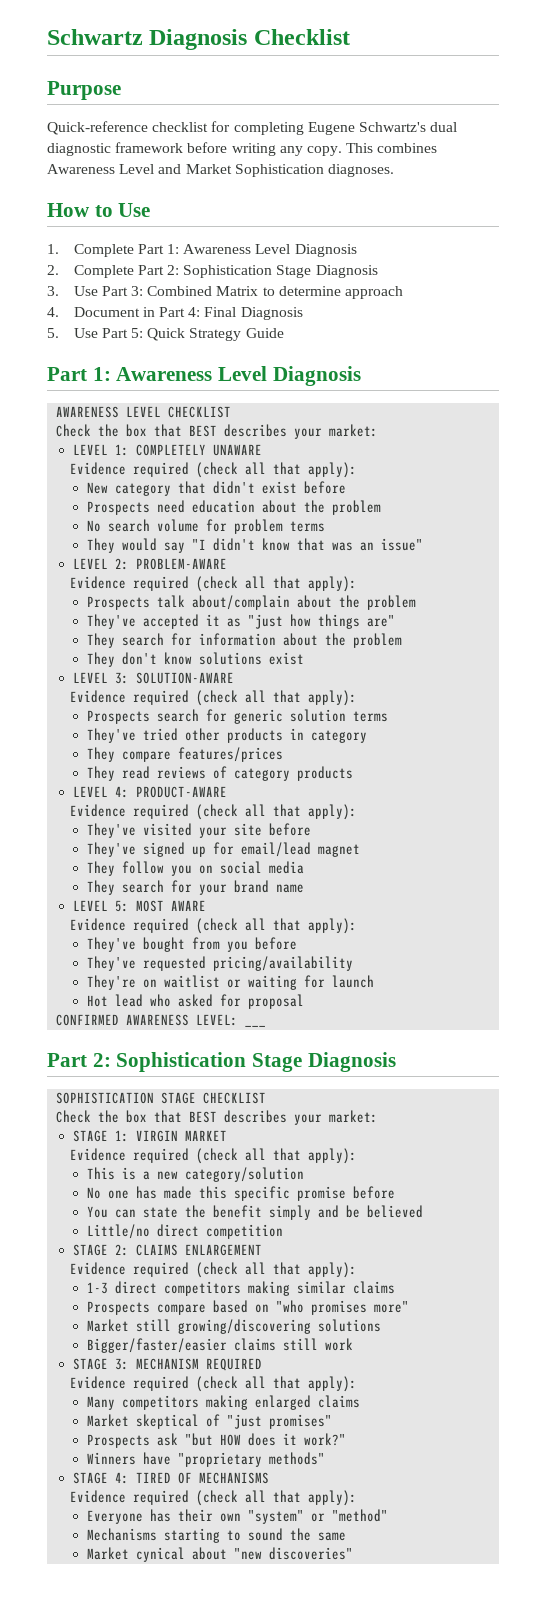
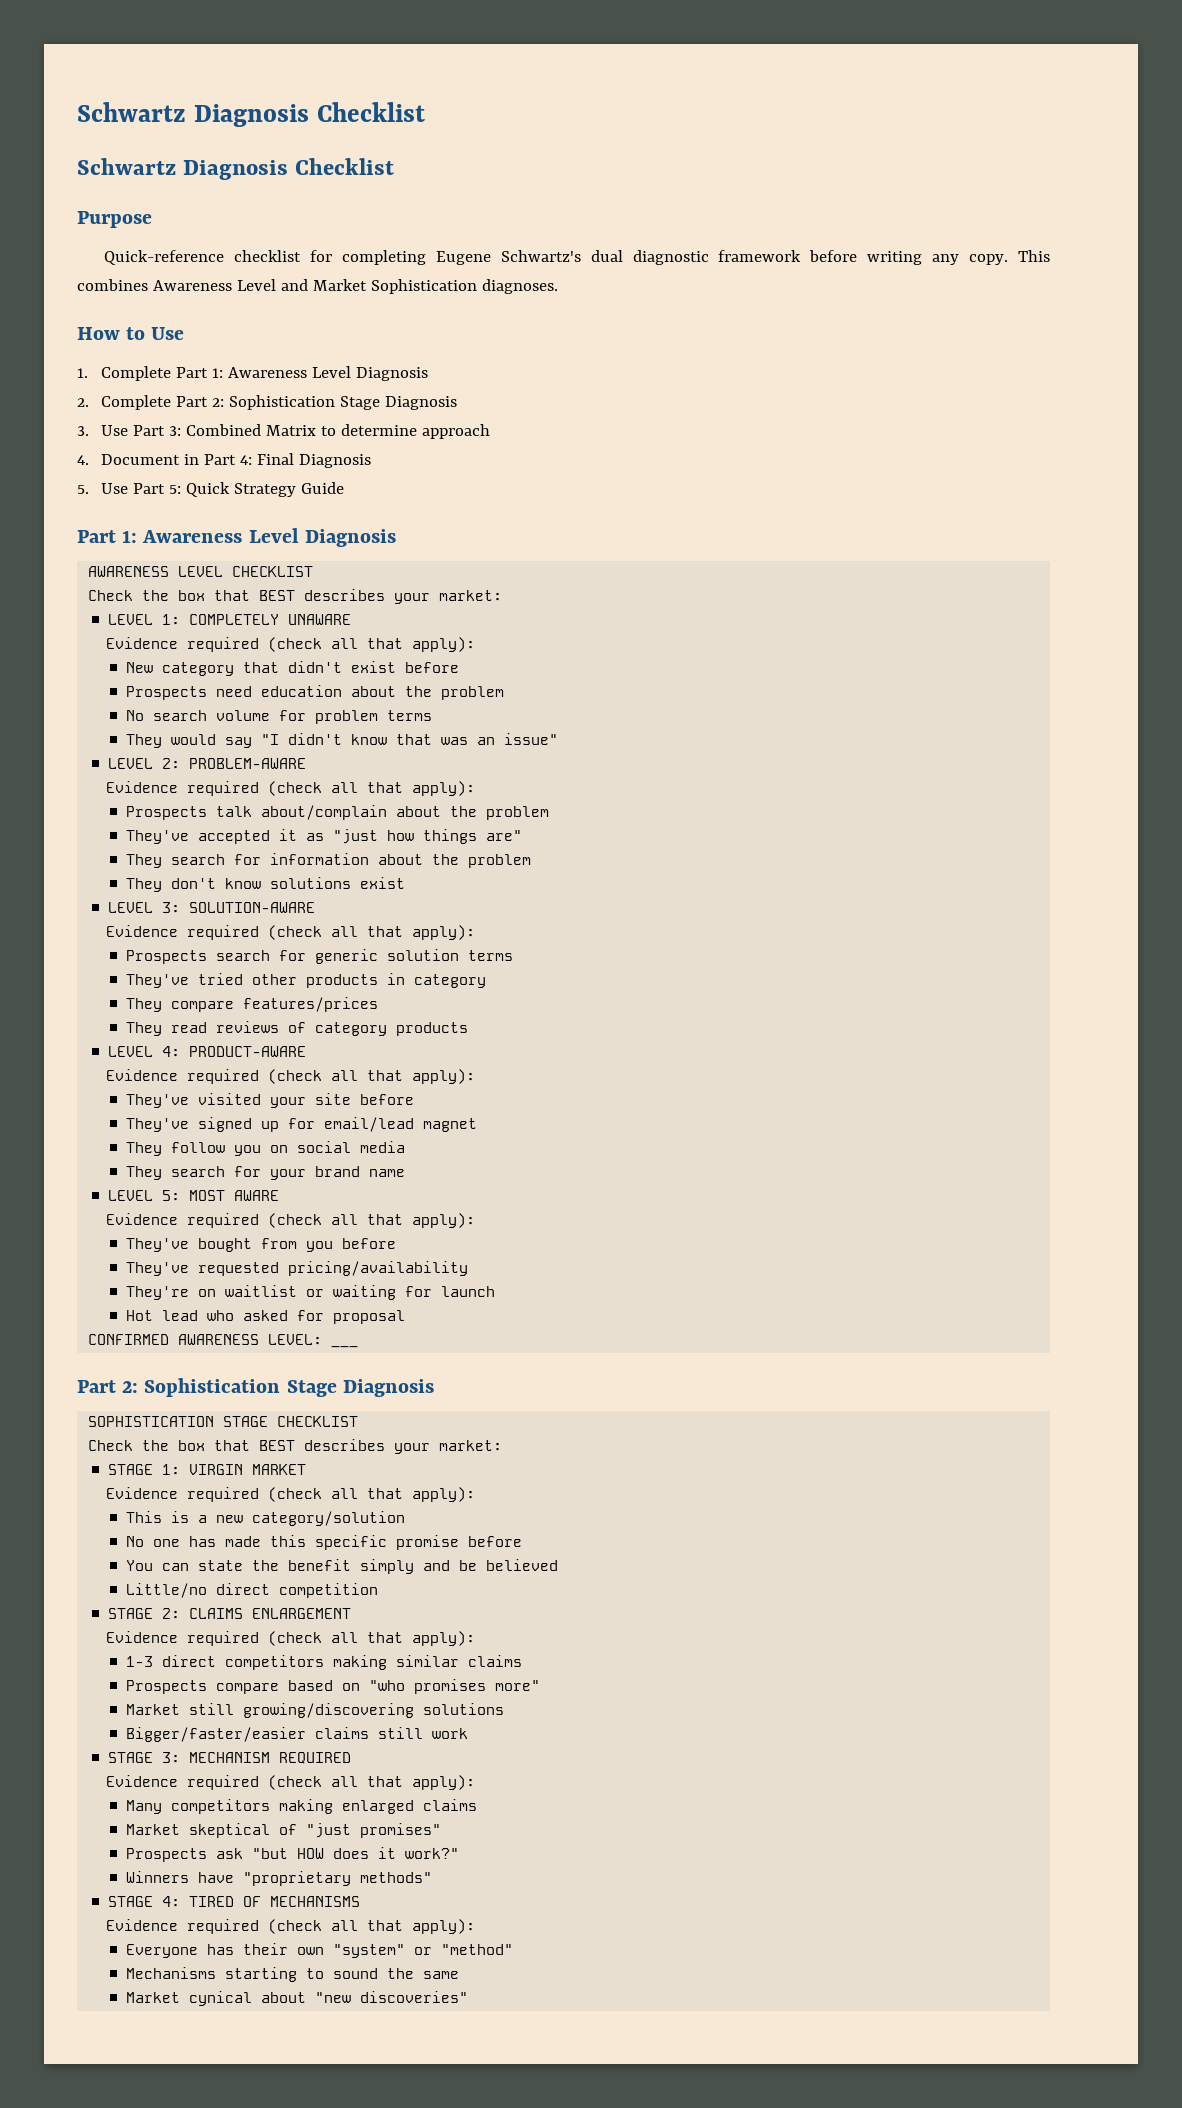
[47,29,350,50] Schwartz Diagnosis Checklist -> [77,102,425,127] [77,158,395,180] Schwartz Diagnosis Checklist // Schwartz Diagnosis Checklist

